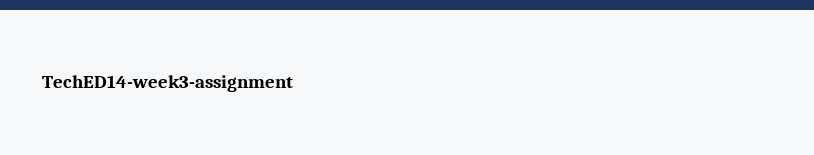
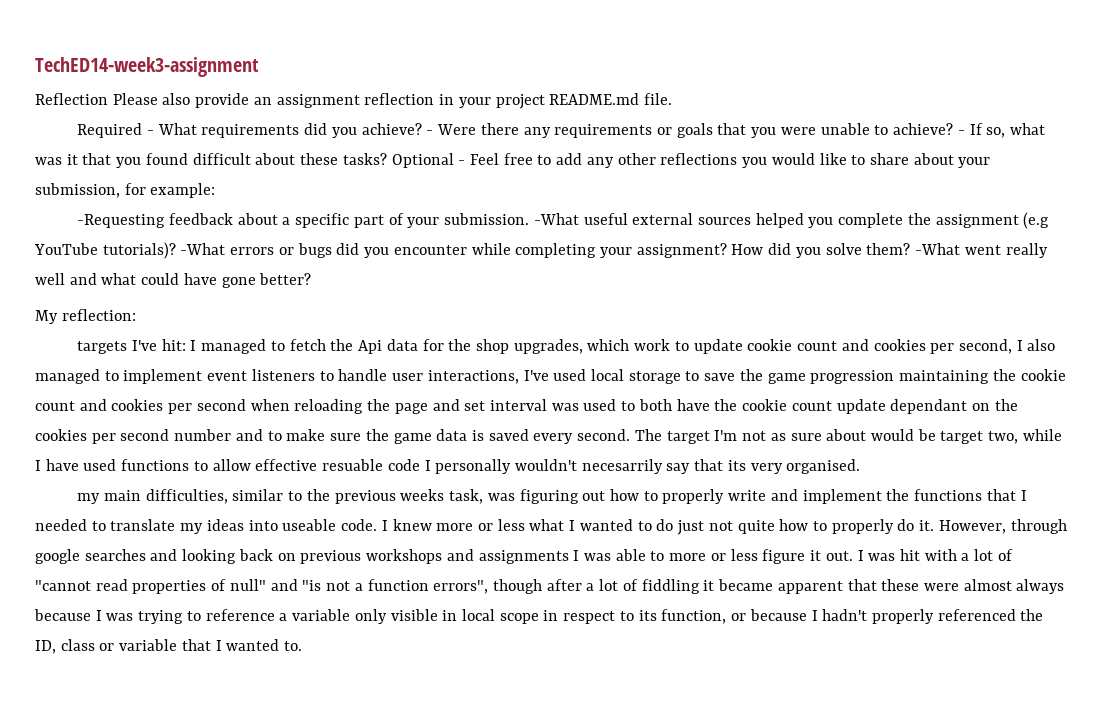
(293, 83) none -> [35,93,672,109] [77,123,1045,138] [35,153,991,168] [35,183,216,198] [77,212,1050,229] [34,242,1048,259] [35,273,312,288] [35,309,136,324] [77,339,1056,354] [35,369,1066,384] [35,399,1018,414] [35,429,1062,444] [35,459,861,474] [77,489,1027,504] [35,519,1067,535] [35,549,1013,564] [35,579,1065,594] [34,609,1044,624] [35,639,303,654] // Reflection Please also provide an assignment reflection in your project README.md file. // Required - What requirements did you achieve? - Were there any requirements or goals that you were unable to achieve? - If so, what was it that you found difficult about these tasks? Optional - Feel free to add any other reflections you would like to share about your submission, for example: // -Requesting feedback about a specific part of your submission. -What useful external sources helped you complete the assignment (e.g YouTube tutorials)? -What errors or bugs did you encounter while completing your assignment? How did you solve them? -What went really well and what could have gone better? // My reflection: // targets I've hit: I managed to fetch the Api data for the shop upgrades, which work to update cookie count and cookies per second, I also managed to implement event listeners to handle user interactions, I've used local storage to save the game progression maintaining the cookie count and cookies per second when reloading the page and set interval was used to both have the cookie count update dependant on the cookies per second number and to make sure the game data is saved every second. The target I'm not as sure about would be target two, while I have used functions to allow effective resuable code I personally wouldn't necesarrily say that its very organised. // my main difficulties, similar to the previous weeks task, was figuring out how to properly write and implement the functions that I needed to translate my ideas into useable code. I knew more or less what I wanted to do just not quite how to properly do it. However, through google searches and looking back on previous workshops and assignments I was able to more or less figure it out. I was hit with a lot of "cannot read properties of null" and "is not a function errors", though after a lot of fiddling it became apparent that these were almost always because I was trying to reference a variable only visible in local scope in respect to its function, or because I hadn't properly referenced the ID, class or variable that I wanted to.

